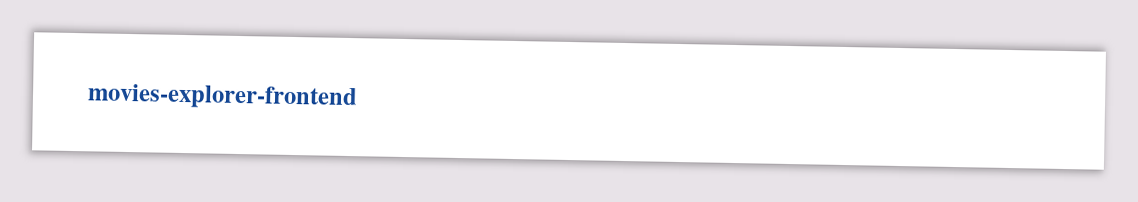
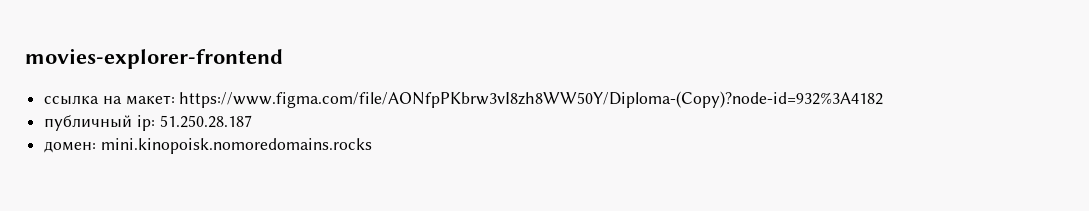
(358, 97) none -> [44,91,884,108] [44,115,252,131] [44,138,372,154] // ссылка на макет: https://www.figma.com/file/AONfpPKbrw3vI8zh8WW50Y/Diploma-(Copy)?node-id=932%3A4182 // публичный ip: 51.250.28.187 // домен: mini.kinopoisk.nomoredomains.rocks

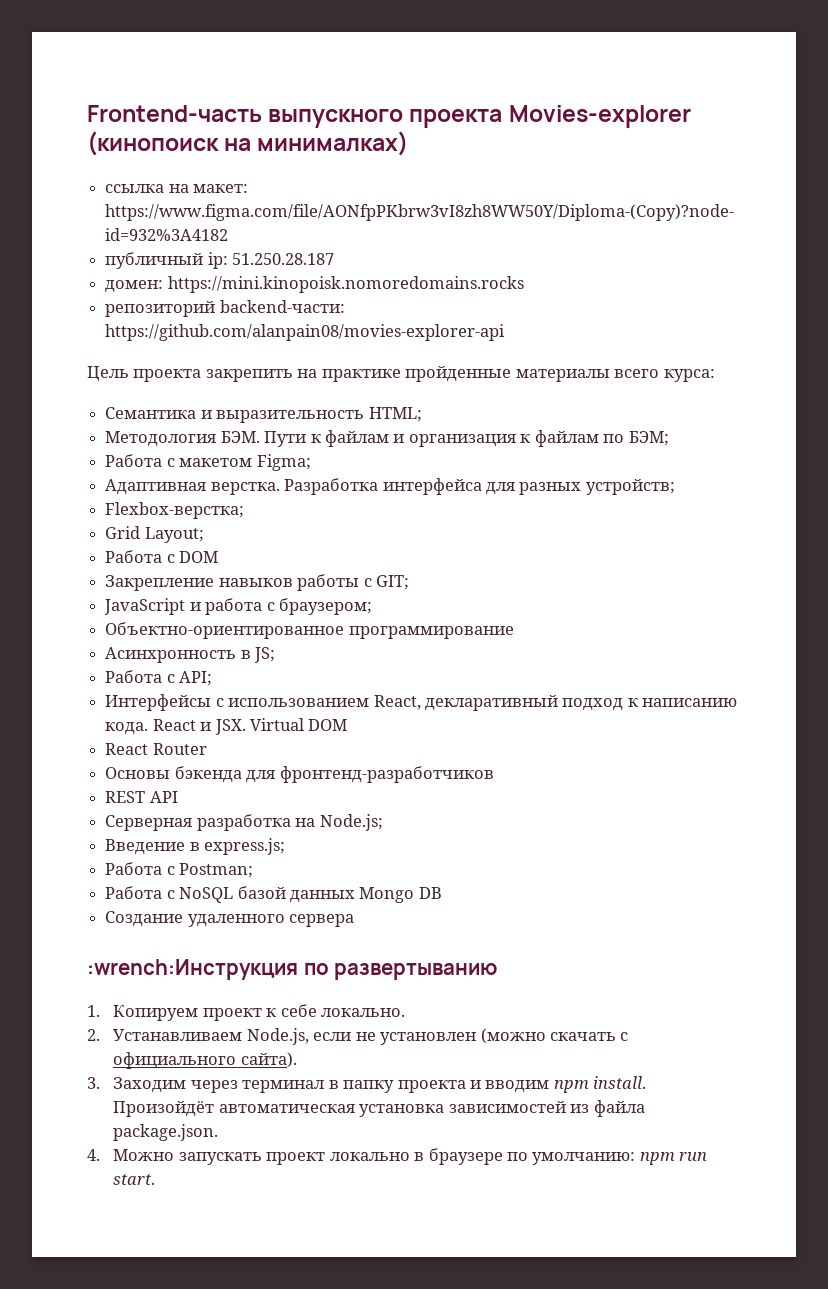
[25,48,283,69] movies-explorer-frontend -> [87,105,691,128] [87,131,409,156] Frontend-часть выпускного проекта Movies-explorer (кинопоиск на минималках)
[100,138,372,154] mini.kinopoisk.nomoredomains.rocks -> [167,276,524,293] [105,300,345,317] [105,324,506,341] [87,366,715,382] [105,407,422,423] [105,430,669,447] [105,454,311,471] [105,478,675,495] [105,502,245,519] [105,526,204,543] [105,550,219,563] [105,574,409,591] [104,598,372,615] [105,622,514,639] [105,647,276,663] [105,670,213,686] [105,694,738,711] [105,718,348,735] [105,743,207,755] [105,766,494,783] [105,791,178,803] [105,814,383,831] [105,838,286,855] [105,862,254,878] [105,886,442,903] [105,911,355,927] [87,959,498,980] [87,1004,406,1021] [87,1028,629,1045] [113,1052,297,1069] [87,1076,647,1093] [113,1100,645,1117] [113,1124,219,1141] [87,1148,708,1165] [113,1174,156,1185] https://mini.kinopoisk.nomoredomains.rocks // репозиторий backend-части: https://github.com/alanpain08/movies-explorer-api // Цель проекта закрепить на практике пройденные материалы всего курса: // Семантика и выразительность HTML; // Методология БЭМ. Пути к файлам и организация к файлам по БЭМ; // Работа с макетом Figma; // Адаптивная верстка. Разработка интерфейса для разных устройств; // Flexbox-верстка; // Grid Layout; // Работа с DOM // Закрепление навыков работы с GIT; // JavaScript и работа с браузером; // Объектно-ориентированное программирование // Асинхронность в JS; // Работа с API; // Интерфейсы с использованием React, декларативный подход к написанию кода. React и JSX. Virtual DOM // React Router // Основы бэкенда для фронтенд-разработчиков // REST API // Серверная разработка на Node.js; // Введение в express.js; // Работа с Postman; // Работа с NoSQL базой данных Mongo DB // Создание удаленного сервера // :wrench:Инструкция по развертыванию // 1. Копируем проект к себе локально. // 2. Устанавливаем Node.js, если не установлен (можно скачать с официального сайта). // 3. Заходим через терминал в папку проекта и вводим npm install. Произойдёт автоматическая установка зависимостей из файла package.json. // 4. Можно запускать проект локально в браузере по умолчанию: npm run start.

